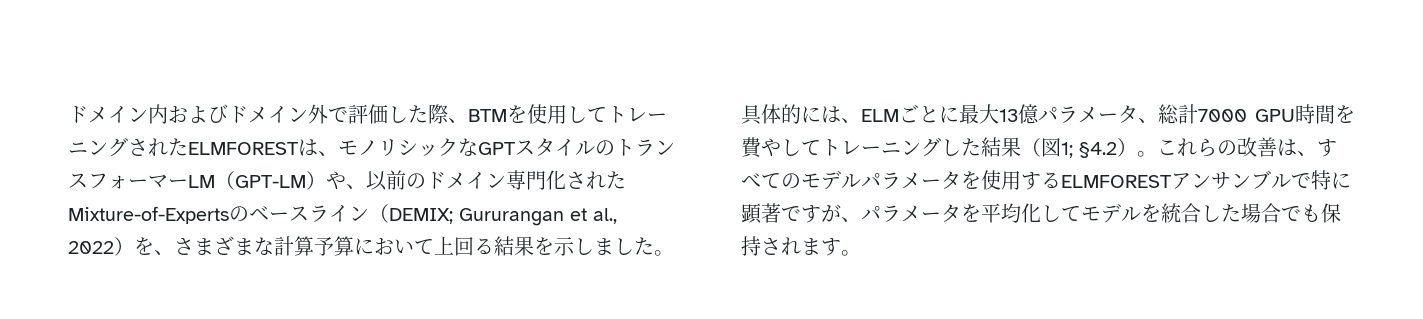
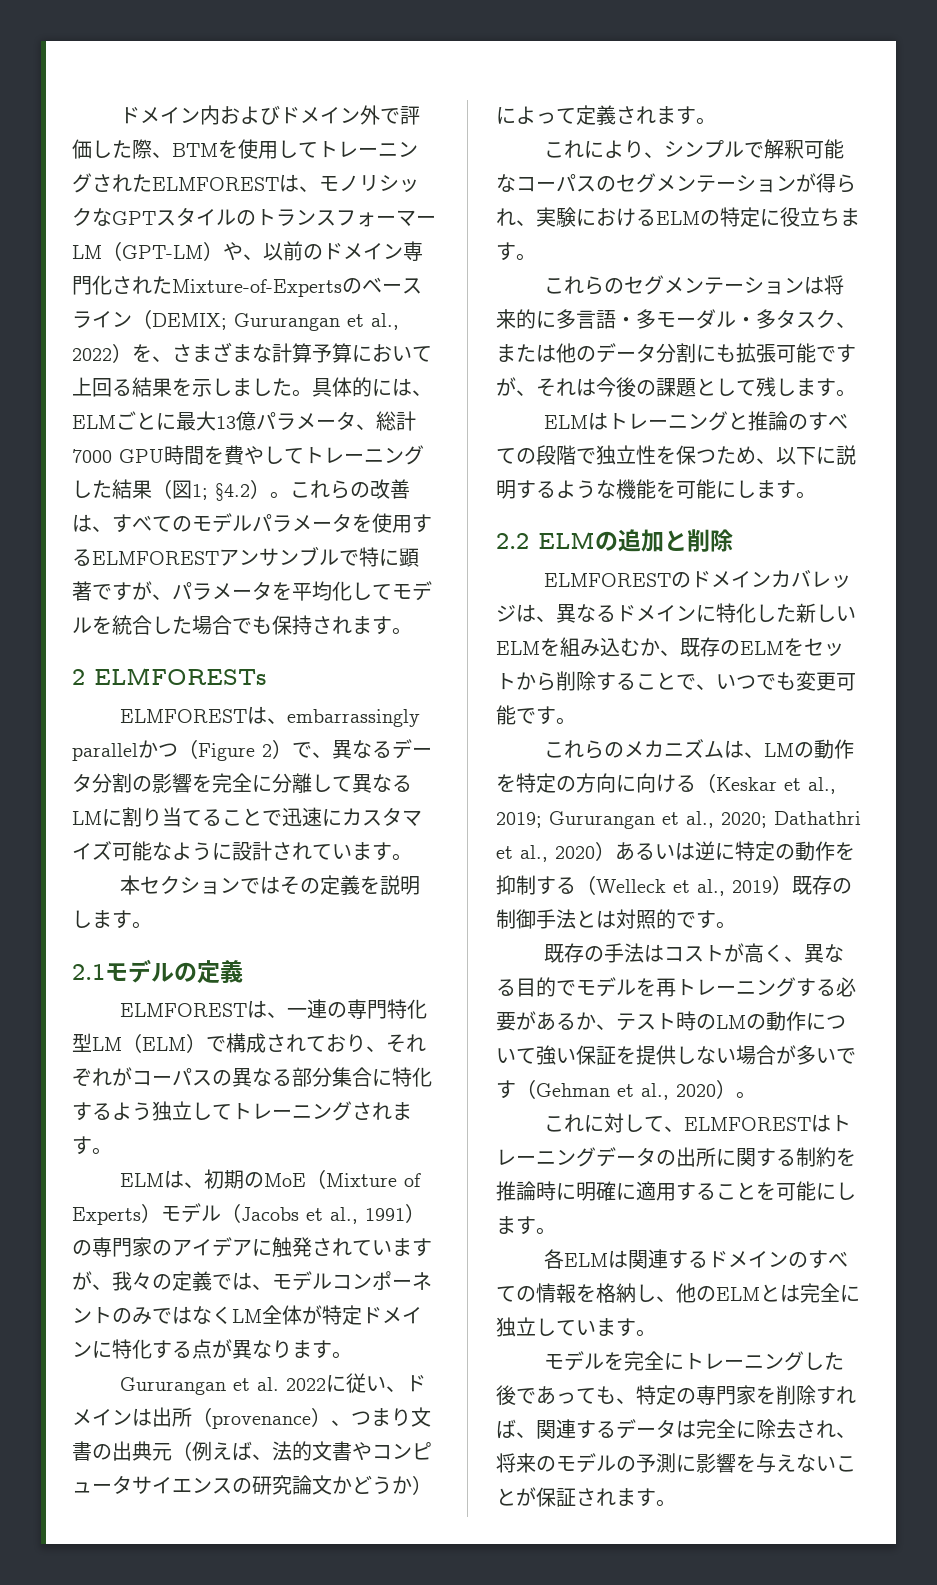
(861, 253) none -> [72,668,266,685] [119,706,420,727] [72,739,432,761] [72,773,412,793] [72,807,422,827] [72,841,412,861] [119,875,420,895] [72,910,152,929] [72,959,243,984] [119,999,427,1019] [72,1033,426,1053] [72,1067,432,1087] [72,1101,412,1121] [72,1136,112,1155] [119,1169,421,1189] [72,1203,425,1225] [72,1237,432,1258] [72,1271,432,1291] [72,1305,422,1325] [72,1339,352,1359] [119,1373,426,1395] [72,1407,431,1429] [72,1441,432,1461] [72,1475,432,1495] [496,105,716,125] [543,139,844,159] [496,173,856,193] [496,207,860,228] [496,242,536,261] [543,275,844,295] [496,309,856,329] [496,343,856,363] [496,377,856,397] [543,411,848,431] [496,445,856,465] [496,479,816,499] [496,529,733,552] [543,570,851,589] [496,603,856,623] [496,637,844,657] [496,671,856,691] [496,705,576,725] [543,739,854,759] [496,773,836,794] [496,811,861,829] [496,841,855,862] [496,875,852,896] [496,909,736,929] [543,943,844,963] [496,977,856,997] [496,1011,846,1031] [496,1045,856,1065] [496,1079,756,1100] [543,1113,851,1133] [496,1147,856,1167] [496,1181,856,1201] [496,1216,556,1235] [543,1249,848,1269] [496,1283,860,1304] [496,1317,656,1337] [543,1351,844,1371] [496,1385,856,1405] [496,1419,856,1439] [496,1453,856,1473] [496,1487,676,1507] // 2 ELMFORESTs // ELMFORESTは、embarrassingly parallelかつ（Figure 2）で、異なるデータ分割の影響を完全に分離して異なるLMに割り当てることで迅速にカスタマイズ可能なように設計されています。 // 本セクションではその定義を説明します。 // 2.1モデルの定義 // ELMFORESTは、一連の専門特化型LM（ELM）で構成されており、それぞれがコーパスの異なる部分集合に特化するよう独立してトレーニングされます。 // ELMは、初期のMoE（Mixture of Experts）モデル（Jacobs et al., 1991）の専門家のアイデアに触発されていますが、我々の定義では、モデルコンポーネントのみではなくLM全体が特定ドメインに特化する点が異なります。 // Gururangan et al. 2022に従い、ドメインは出所（provenance）、つまり文書の出典元（例えば、法的文書やコンピュータサイエンスの研究論文かどうか）によって定義されます。 // これにより、シンプルで解釈可能なコーパスのセグメンテーションが得られ、実験におけるELMの特定に役立ちます。 // これらのセグメンテーションは将来的に多言語・多モーダル・多タスク、または他のデータ分割にも拡張可能ですが、それは今後の課題として残します。 // ELMはトレーニングと推論のすべての段階で独立性を保つため、以下に説明するような機能を可能にします。 // 2.2 ELMの追加と削除 // ELMFORESTのドメインカバレッジは、異なるドメインに特化した新しいELMを組み込むか、既存のELMをセットから削除することで、いつでも変更可能です。 // これらのメカニズムは、LMの動作を特定の方向に向ける（Keskar et al., 2019; Gururangan et al., 2020; Dathathri et al., 2020）あるいは逆に特定の動作を抑制する（Welleck et al., 2019）既存の制御手法とは対照的です。 // 既存の手法はコストが高く、異なる目的でモデルを再トレーニングする必要があるか、テスト時のLMの動作について強い保証を提供しない場合が多いです（Gehman et al., 2020）。 // これに対して、ELMFORESTはトレーニングデータの出所に関する制約を推論時に明確に適用することを可能にします。 // 各ELMは関連するドメインのすべての情報を格納し、他のELMとは完全に独立しています。 // モデルを完全にトレーニングした後であっても、特定の専門家を削除すれば、関連するデータは完全に除去され、将来のモデルの予測に影響を与えないことが保証されます。

